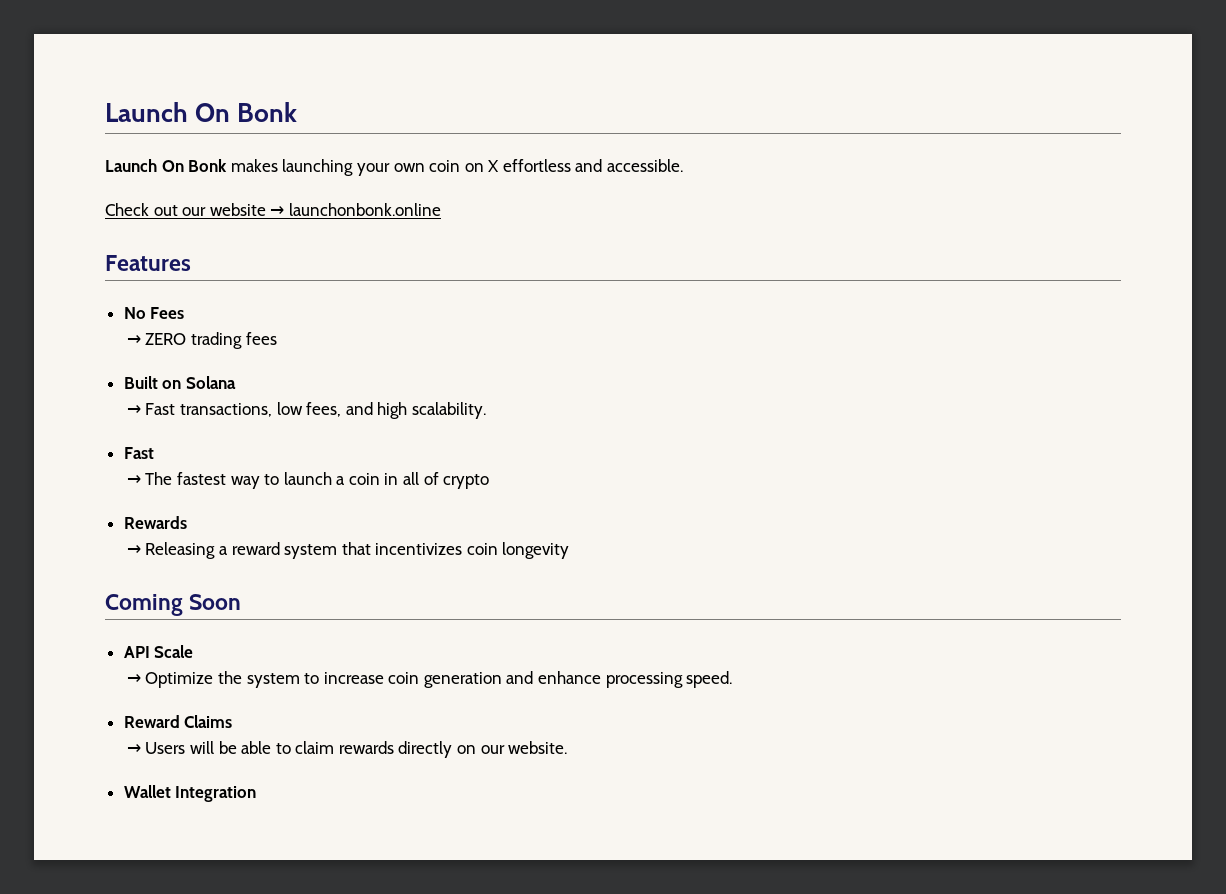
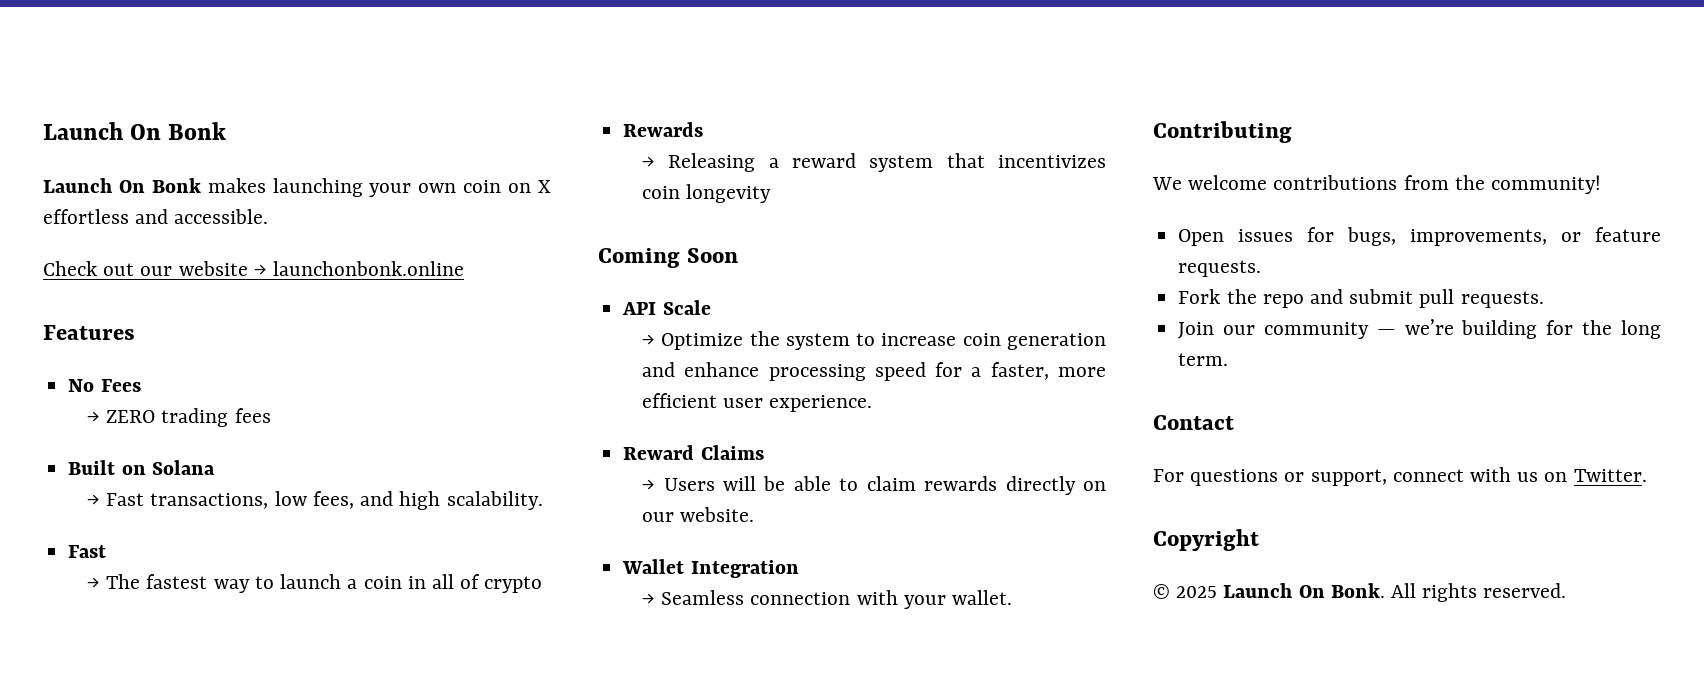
[686,671,733,688] speed. -> [874,362,1106,381] [642,393,873,412] speed for a faster, more efficient user experience.
(257, 794) none -> [642,590,1013,609] [1153,121,1292,143] [1152,175,1602,194] [1178,227,1661,246] [1178,260,1262,277] [1178,289,1544,308] [1178,319,1661,339] [1178,353,1229,366] [1153,415,1234,430] [1153,467,1647,486] [1153,529,1259,551] [1153,583,1567,602] // → Seamless connection with your wallet. // Contributing // We welcome contributions from the community! // Open issues for bugs, improvements, or feature requests. // Fork the repo and submit pull requests. // Join our community — we’re building for the long term. // Contact // For questions or support, connect with us on Twitter. // Copyright // © 2025 Launch On Bonk. All rights reserved.

